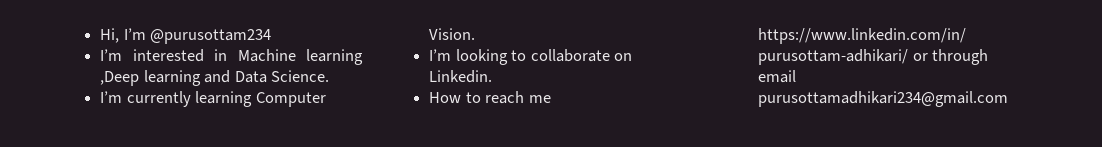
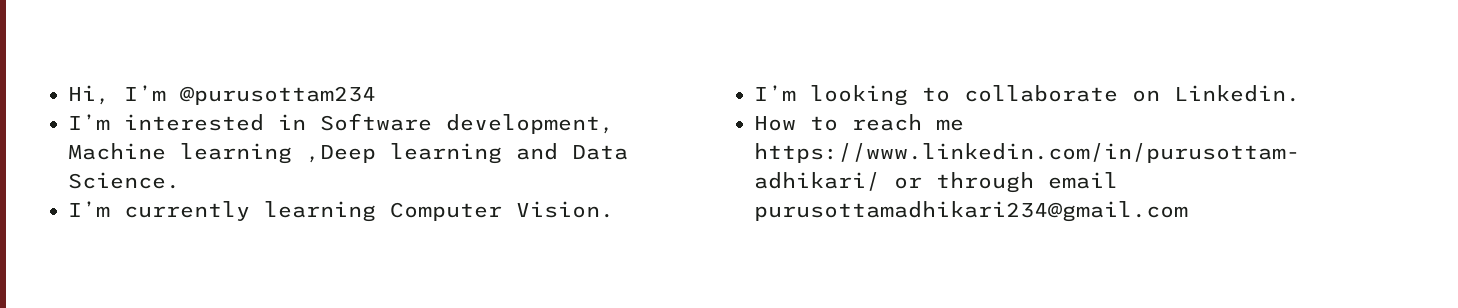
(228, 55) none -> [320,113,614,134] Software development,

